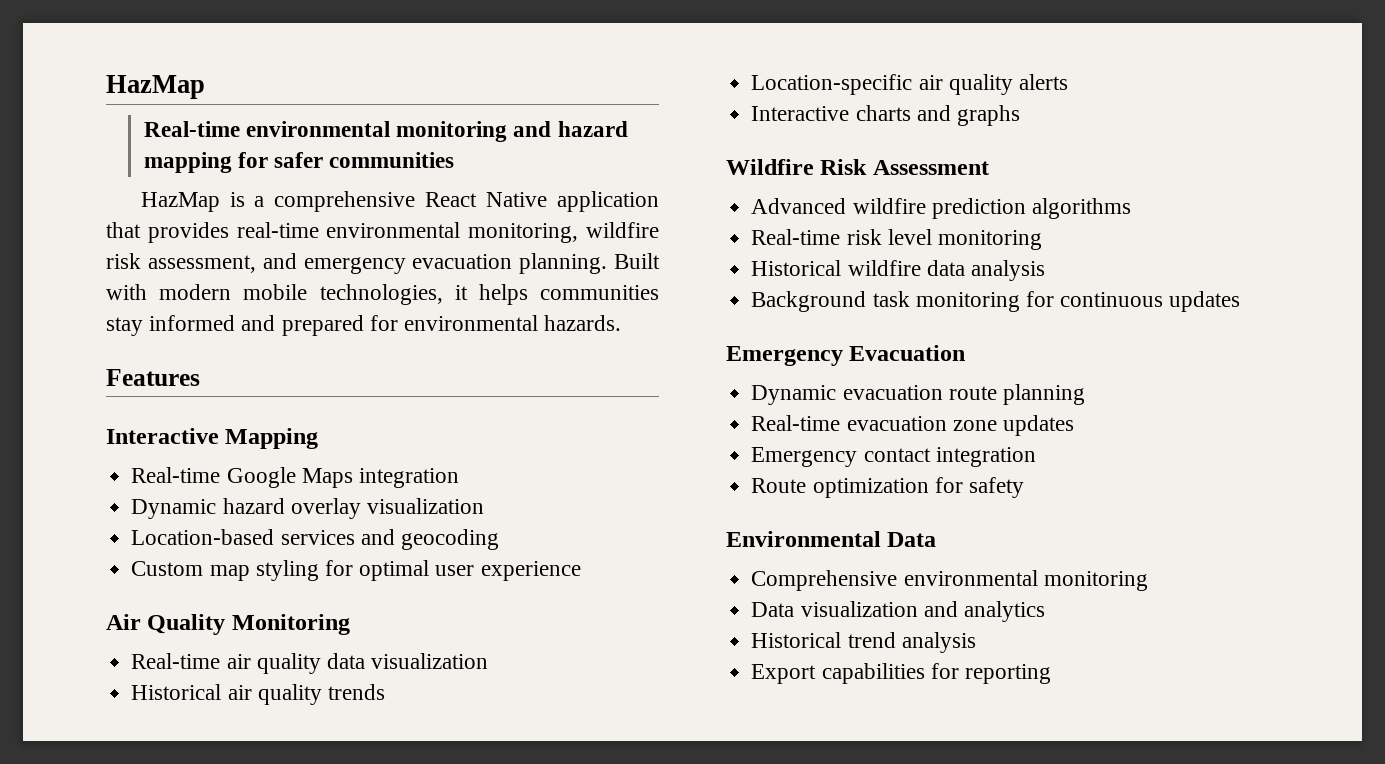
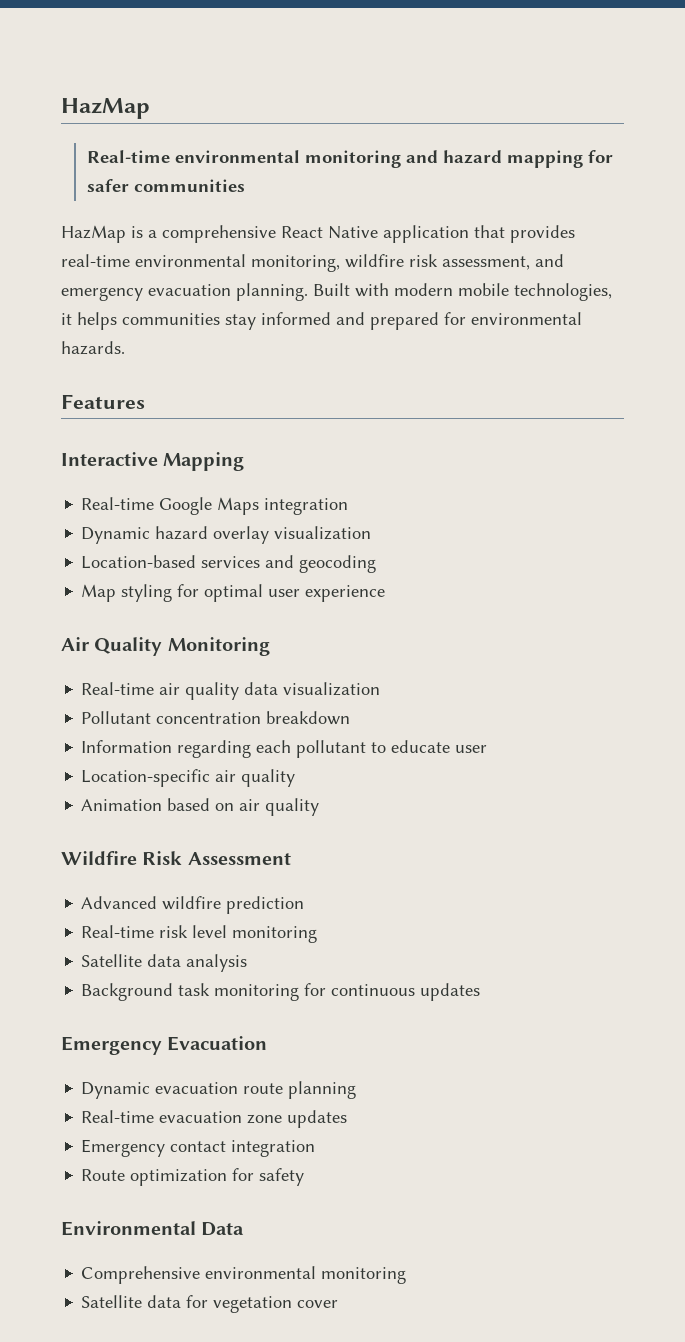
[131,561,250,581] Custom map -> [81,584,117,602] Map
[131,684,385,705] [751,74,1068,95] [751,105,1020,126] Historical air quality trends // Location-specific air quality alerts // Interactive charts and graphs -> [81,711,351,725] [81,740,488,758] [81,769,296,787] [81,798,320,816] Pollutant concentration breakdown // Information regarding each pollutant to educate user // Location-specific air quality // Animation based on air quality
[1031,198,1131,219] algorithms -> (305, 905) none
[751,260,921,276] Historical wildfire -> [81,954,143,967] Satellite
[751,601,1045,622] [751,632,976,653] [751,663,1051,684] Data visualization and analytics // Historical trend analysis // Export capabilities for reporting -> [81,1295,339,1313] Satellite data for vegetation cover

